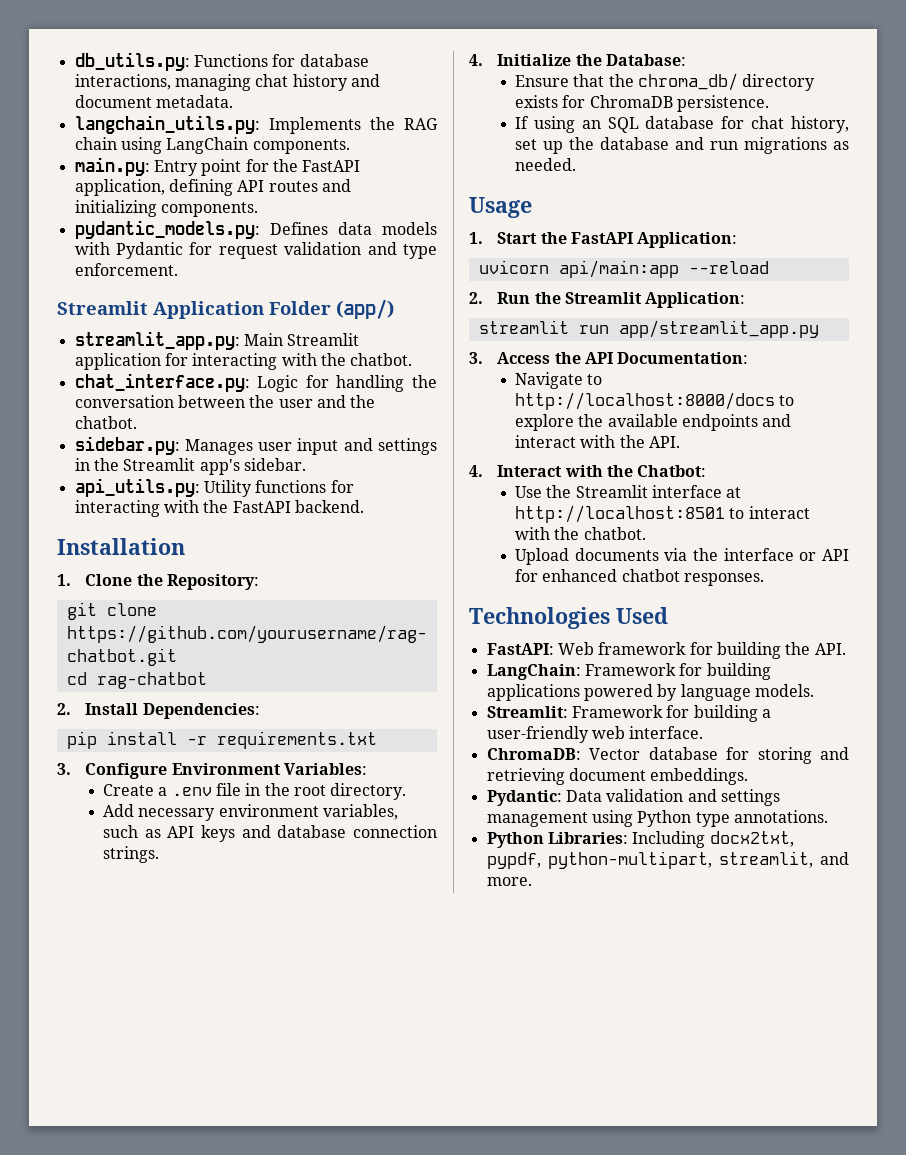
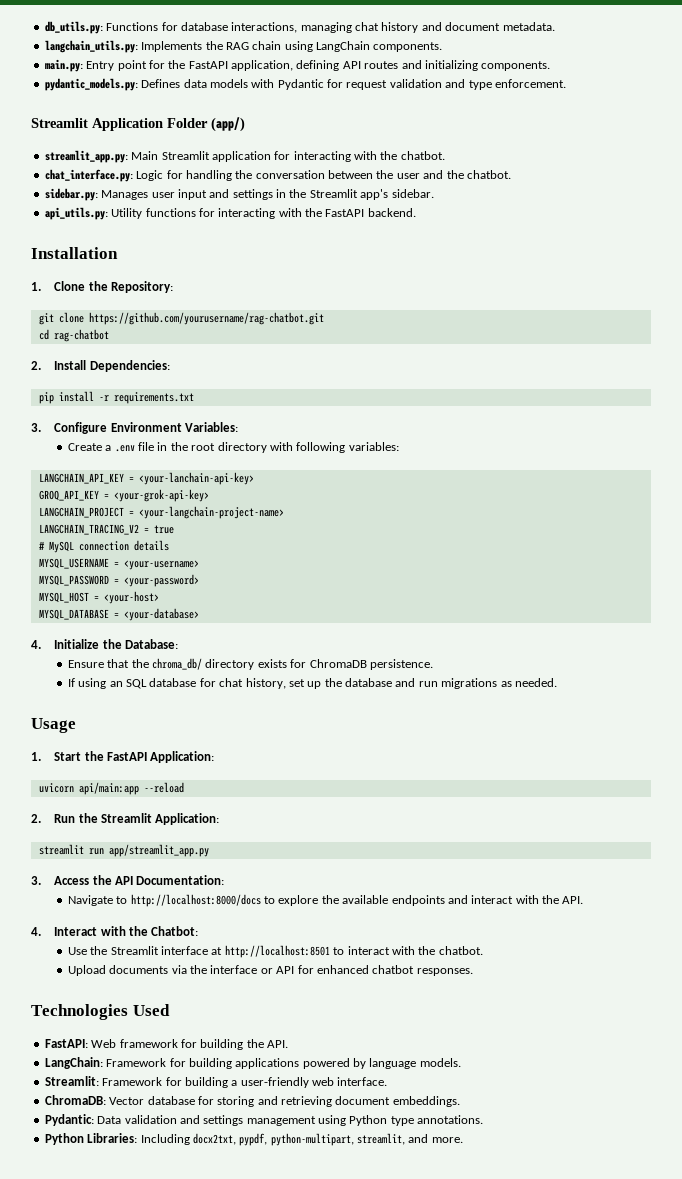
[330,783,407,800] [103,804,399,821] [103,825,438,842] [103,846,160,863] directory. // Add necessary environment variables, such as API keys and database connection strings. -> [217,442,399,453] [38,472,254,485] [38,489,209,502] [38,506,284,519] [38,524,174,535] [38,540,169,553] [38,558,199,570] [38,574,199,587] [38,591,159,604] [38,608,199,621] directory with following variables: // LANGCHAIN_API_KEY = <your-lanchain-api-key> // GROQ_API_KEY = <your-grok-api-key> // LANGCHAIN_PROJECT = <your-langchain-project-name> // LANGCHAIN_TRACING_V2 = true // # MySQL connection details // MYSQL_USERNAME = <your-username> // MYSQL_PASSWORD = <your-password> // MYSQL_HOST = <your-host> // MYSQL_DATABASE = <your-database>

